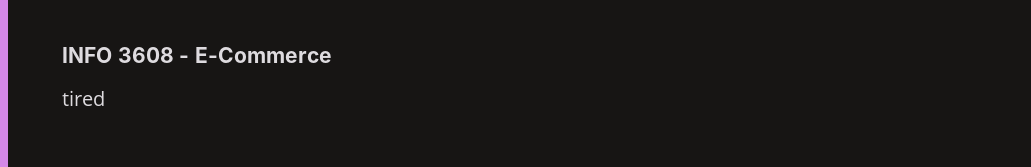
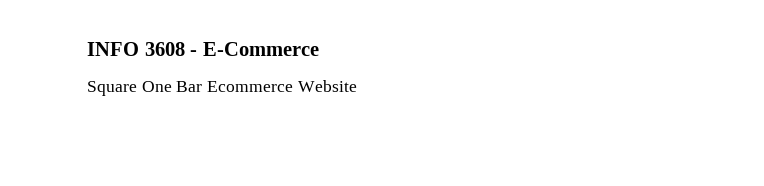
[62,90,105,106] tired -> [87,80,357,96] Square One Bar Ecommerce Website

